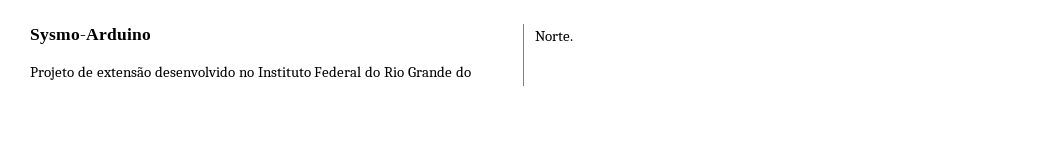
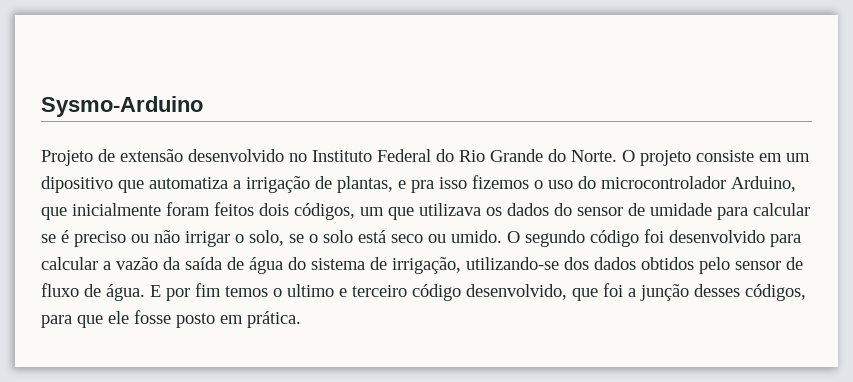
(573, 36) none -> [622,150,810,166] [41,175,796,193] [41,202,810,220] [41,229,801,247] [41,257,803,274] [41,283,806,301] [41,310,301,328] O projeto consiste em um dipositivo que automatiza a irrigação de plantas, e pra isso fizemos o uso do microcontrolador Arduino, que inicialmente foram feitos dois códigos, um que utilizava os dados do sensor de umidade para calcular se é preciso ou não irrigar o solo, se o solo está seco ou umido. O segundo código foi desenvolvido para calcular a vazão da saída de água do sistema de irrigação, utilizando-se dos dados obtidos pelo sensor de fluxo de água. E por fim temos o ultimo e terceiro código desenvolvido, que foi a junção desses códigos, para que ele fosse posto em prática.

